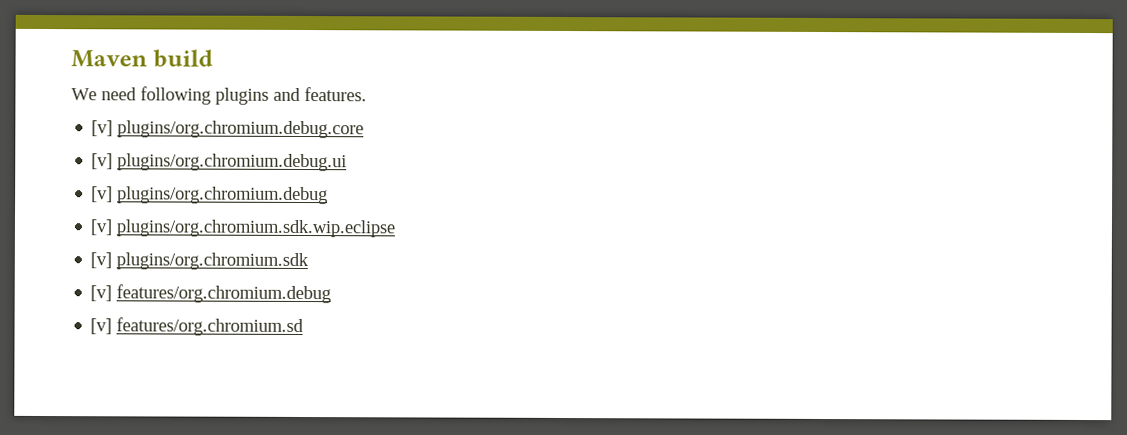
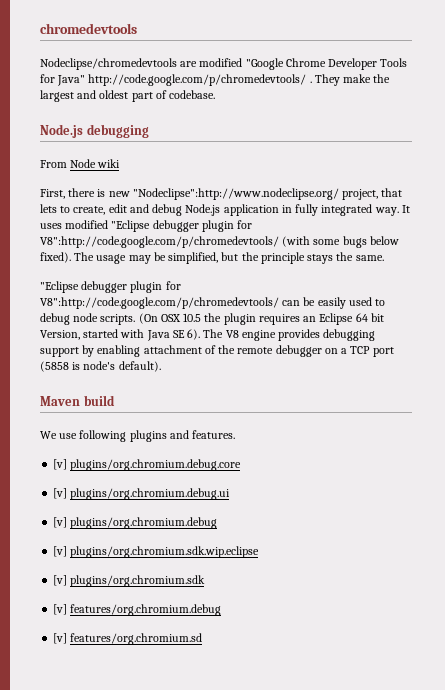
(71, 59) none -> [40,23,137,34] [40,58,408,70] [40,74,391,86] [40,90,216,102] [40,124,149,138] [40,159,121,168] [40,188,403,200] [40,204,410,216] [40,220,253,232] [40,236,399,248] [40,252,384,264] [40,281,181,293] [40,297,386,309] [40,313,384,325] [40,329,376,341] [40,345,394,357] [40,361,161,372] chromedevtools // Nodeclipse/chromedevtools are modified "Google Chrome Developer Tools for Java" http://code.google.com/p/chromedevtools/ . They make the largest and oldest part of codebase. // Node.js debugging // From Node wiki // First, there is new "Nodeclipse":http://www.nodeclipse.org/ project, that lets to create, edit and debug Node.js application in fully integrated way. It uses modified "Eclipse debugger plugin for V8":http://code.google.com/p/chromedevtools/ (with some bugs below fixed). The usage may be simplified, but the principle stays the same. // "Eclipse debugger plugin for V8":http://code.google.com/p/chromedevtools/ can be easily used to debug node scripts. (On OSX 10.5 the plugin requires an Eclipse 64 bit Version, started with Java SE 6). The V8 engine provides debugging support by enabling attachment of the remote debugger on a TCP port (5858 is node's default). //
[101,87,137,101] need -> [59,433,78,439] use

